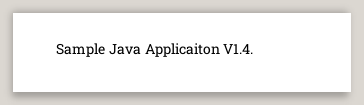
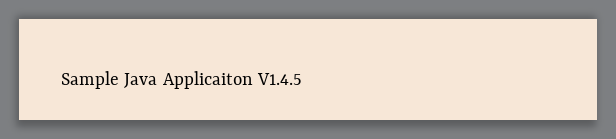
[223,44,254,54] V1.4. -> [256,73,302,85] V1.4.5

